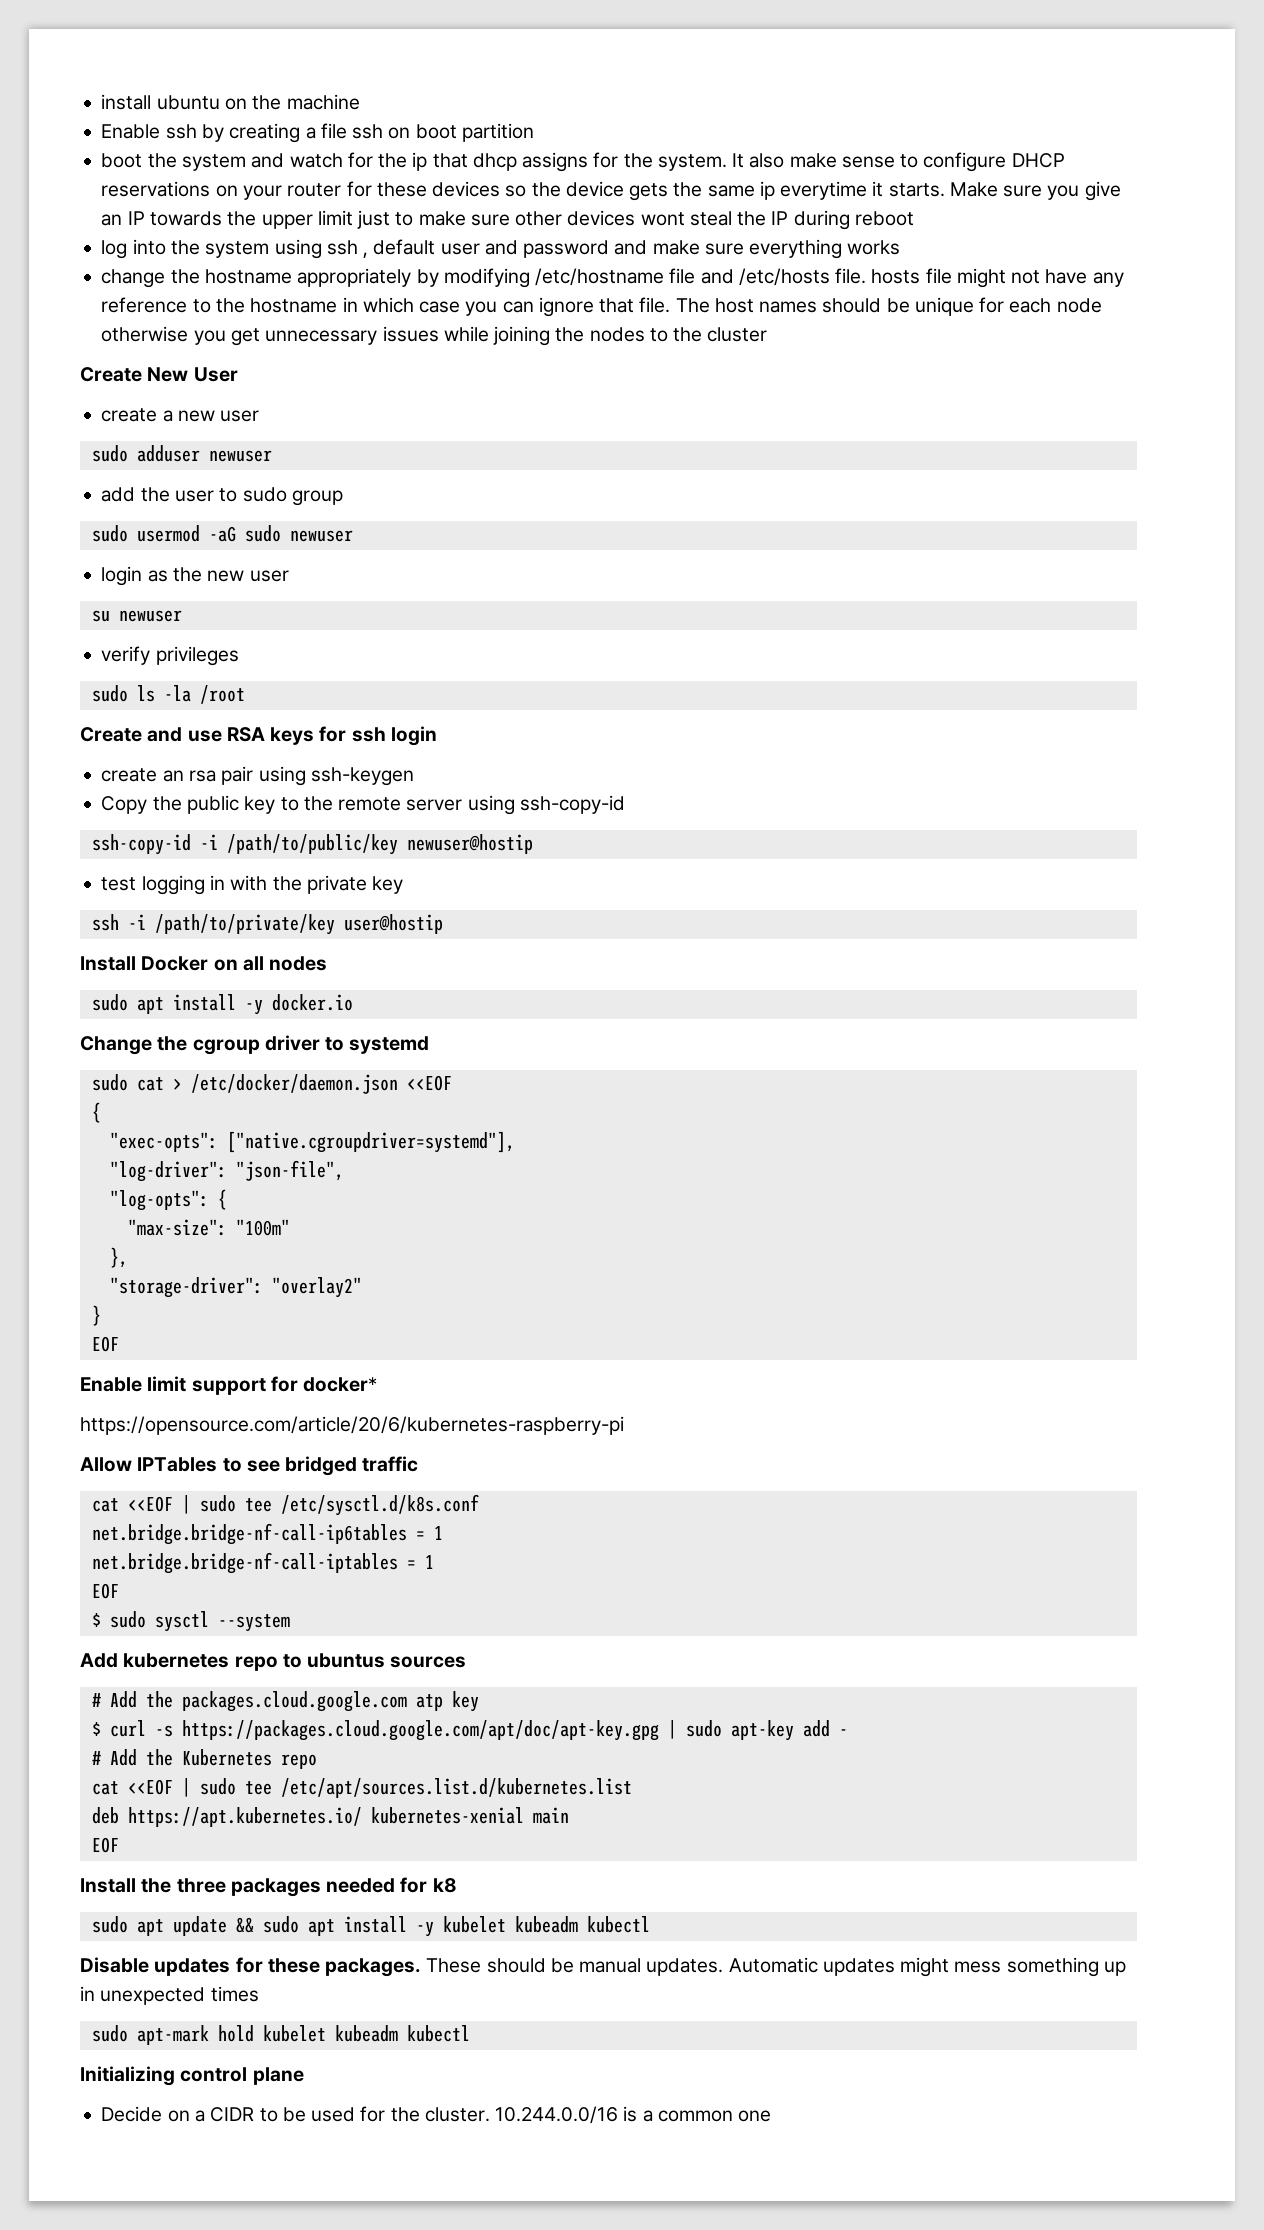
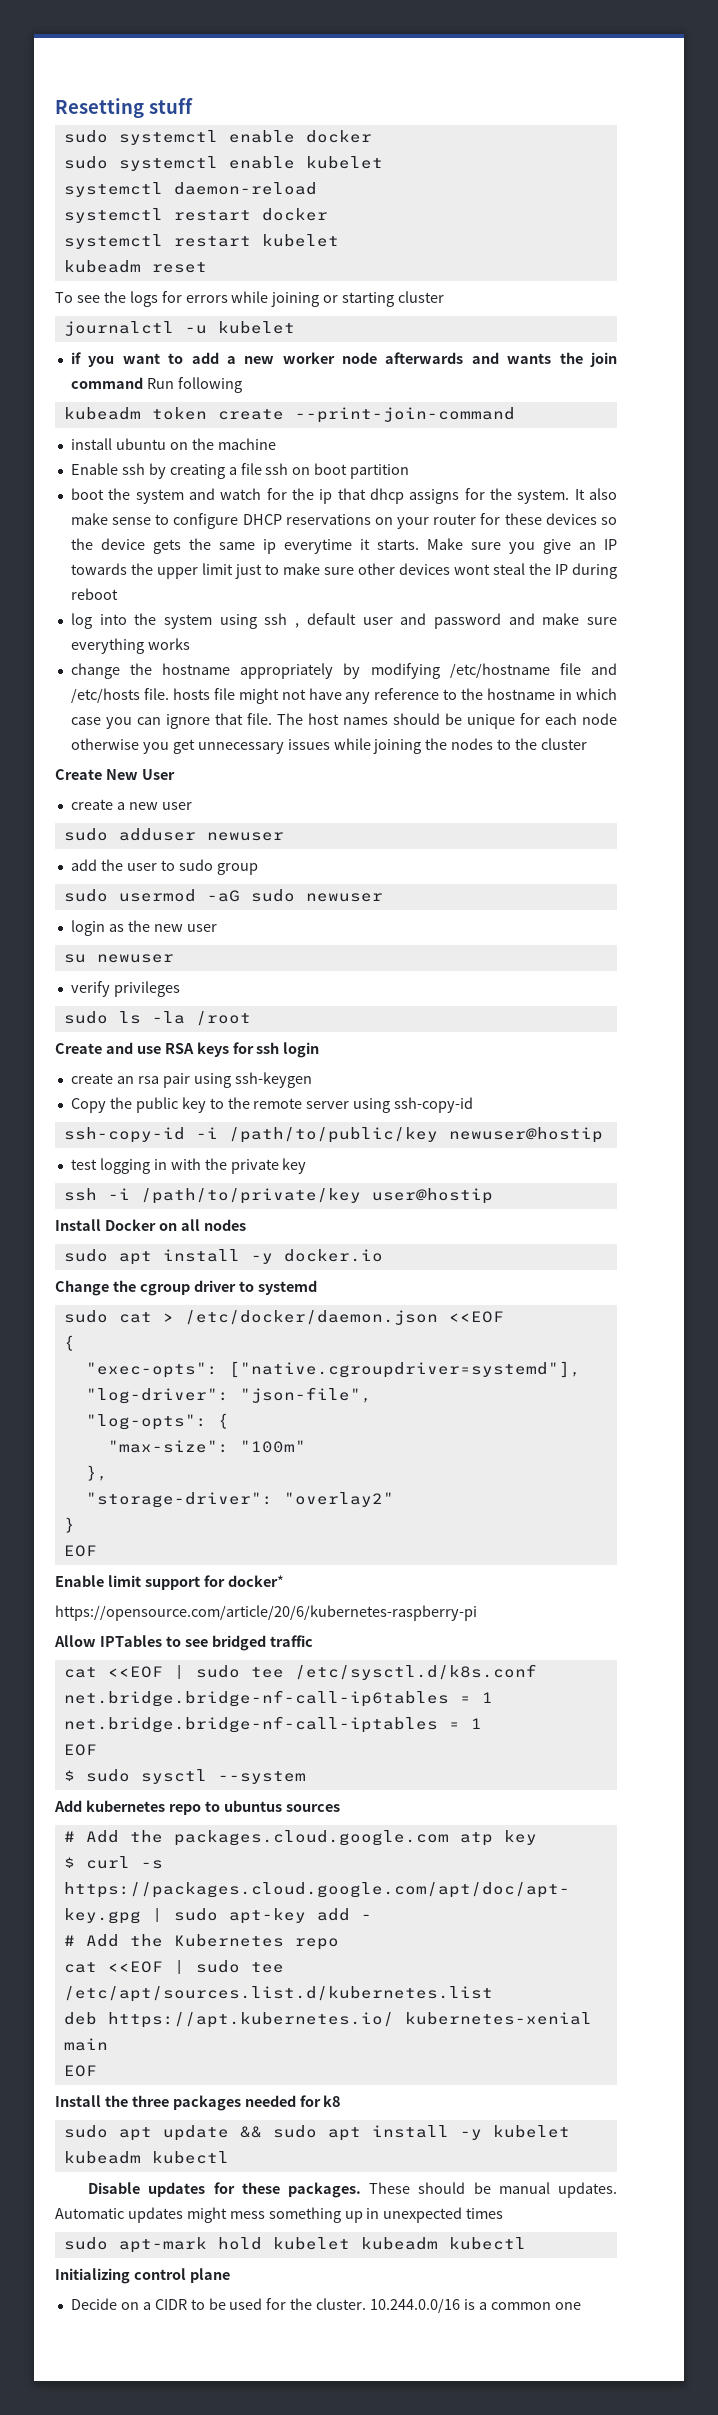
(101, 102) none -> [55,98,193,118] [63,130,372,145] [63,156,383,171] [63,182,317,197] [63,208,328,223] [63,234,339,249] [63,260,207,273] [55,291,445,307] [63,321,295,336] [70,352,617,367] [70,377,242,393] [63,407,515,423] Resetting stuff // sudo systemctl enable docker // sudo systemctl enable kubelet // systemctl daemon-reload // systemctl restart docker // systemctl restart kubelet // kubeadm reset // To see the logs for errors while joining or starting cluster // journalctl -u kubelet // if you want to add a new worker node afterwards and wants the join command Run following // kubeadm token create --print-join-command //

